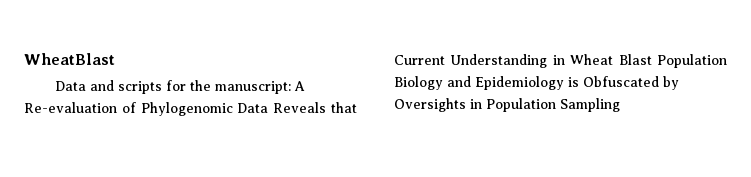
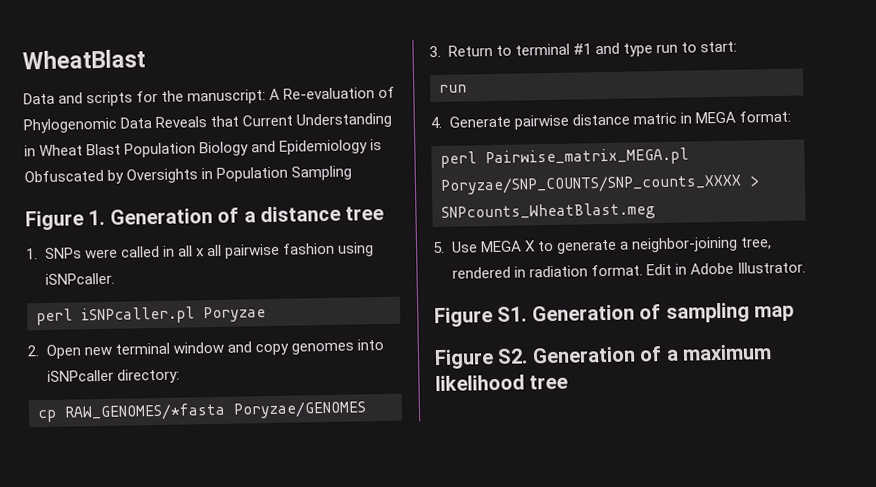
(620, 105) none -> [25,205,385,231] [26,242,374,260] [44,272,115,286] [36,306,266,326] [27,338,384,359] [46,368,180,384] [37,400,367,423] [429,41,737,58] [439,84,467,93] [430,110,791,130] [440,147,689,168] [440,173,760,195] [441,202,656,222] [432,236,772,254] [451,261,806,279] [434,302,794,328] [434,344,772,370] [435,374,569,392] // Figure 1. Generation of a distance tree // 1. SNPs were called in all x all pairwise fashion using iSNPcaller. // perl iSNPcaller.pl Poryzae // 2. Open new terminal window and copy genomes into iSNPcaller directory: // cp RAW_GENOMES/*fasta Poryzae/GENOMES // 3. Return to terminal #1 and type run to start: // run // 4. Generate pairwise distance matric in MEGA format: // perl Pairwise_matrix_MEGA.pl Poryzae/SNP_COUNTS/SNP_counts_XXXX > SNPcounts_WheatBlast.meg // 5. Use MEGA X to generate a neighbor-joining tree, rendered in radiation format. Edit in Adobe Illustrator. // Figure S1. Generation of sampling map // Figure S2. Generation of a maximum likelihood tree

